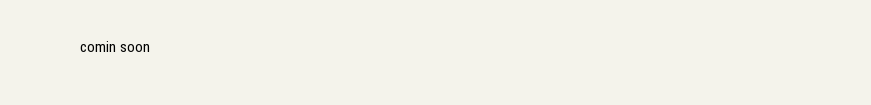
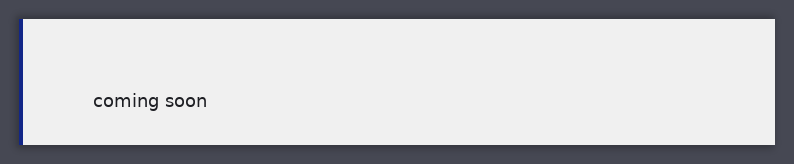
[80,41,116,52] comin -> [93,93,159,111] coming

